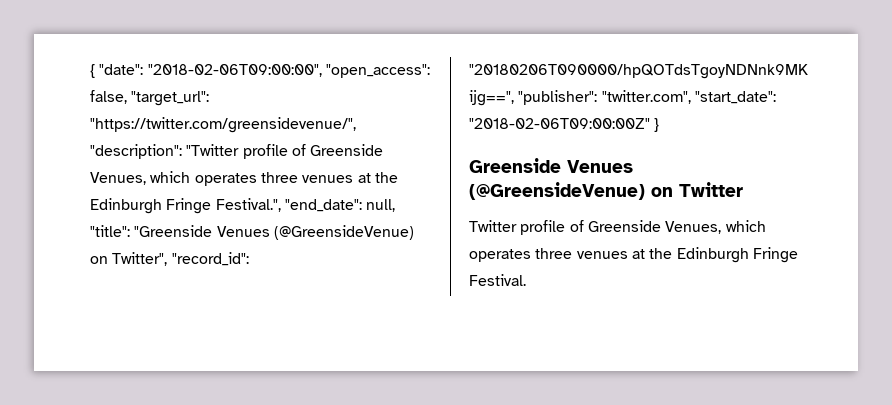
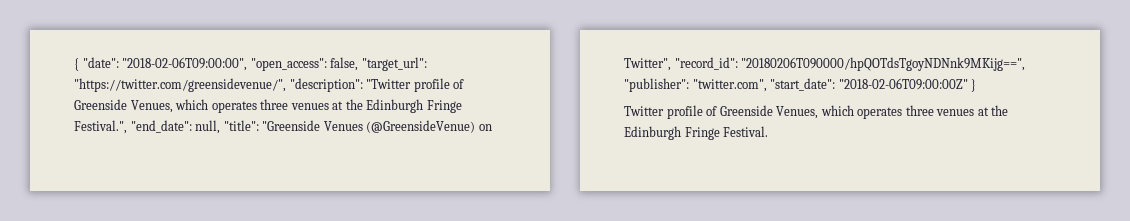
[469,158,633,173] [469,182,743,200] // Greenside Venues (@GreensideVenue) on Twitter -> (977, 85) none

